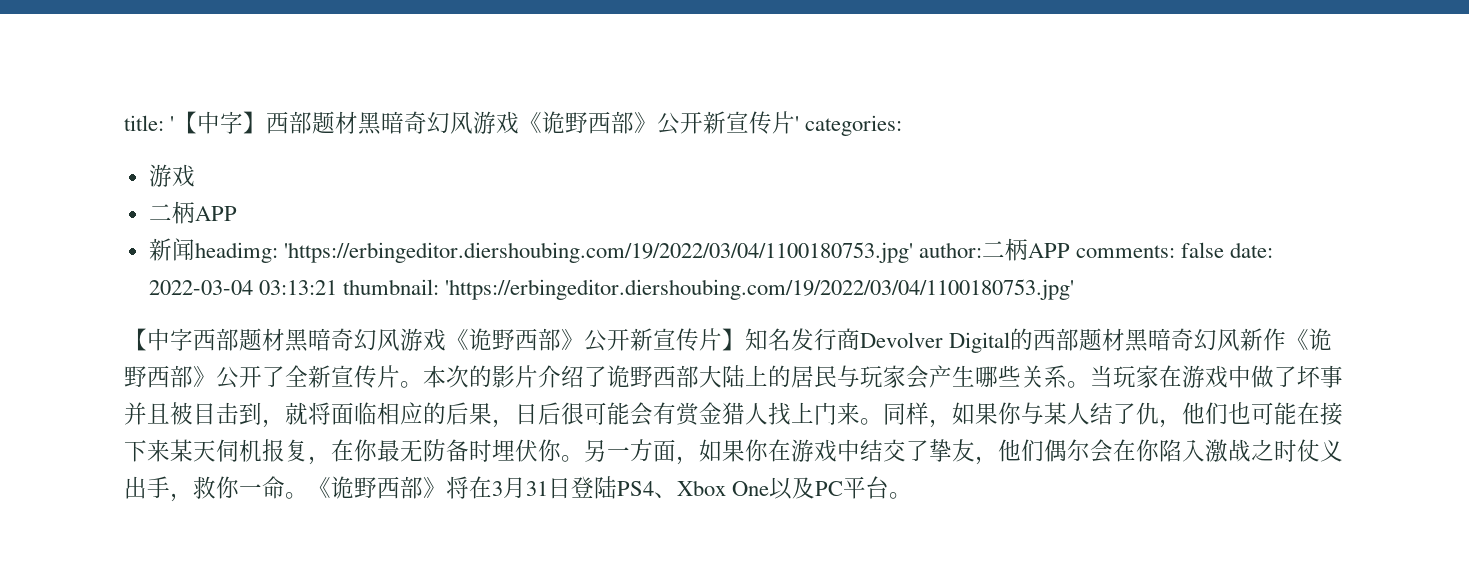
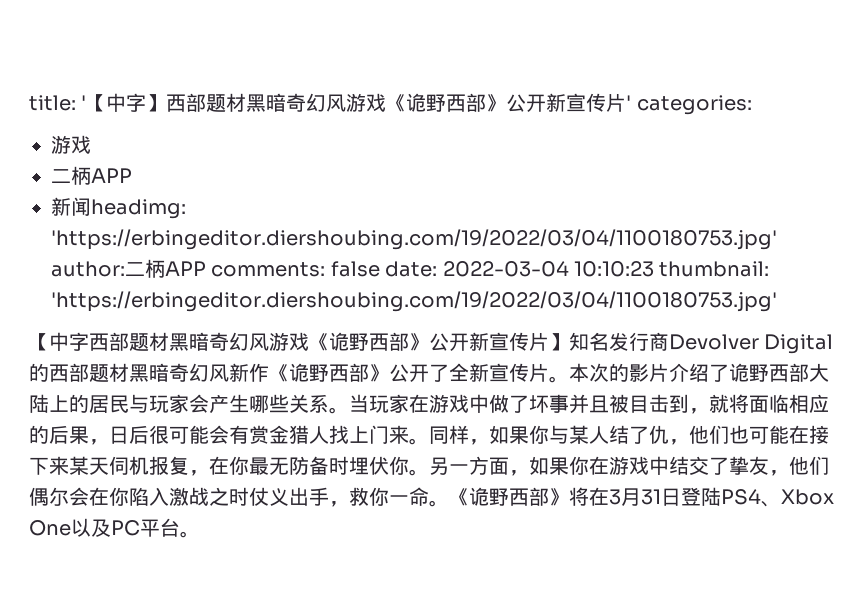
[258,280,337,295] 03:13:21 -> [573,261,654,277] 10:10:23

